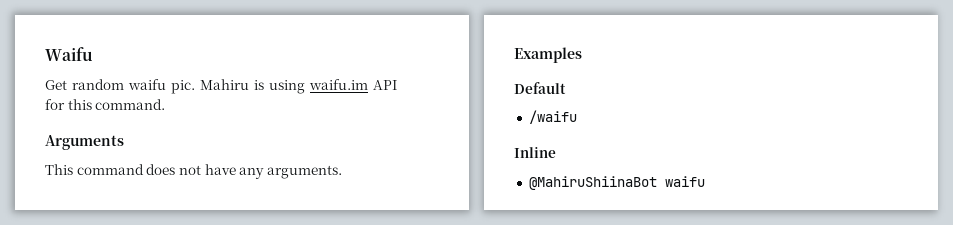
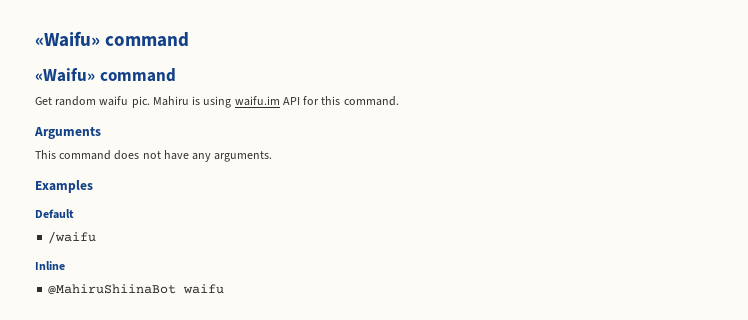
[45,47,93,61] Waifu -> [35,31,190,47] [35,68,176,82] «Waifu» command // «Waifu» command

